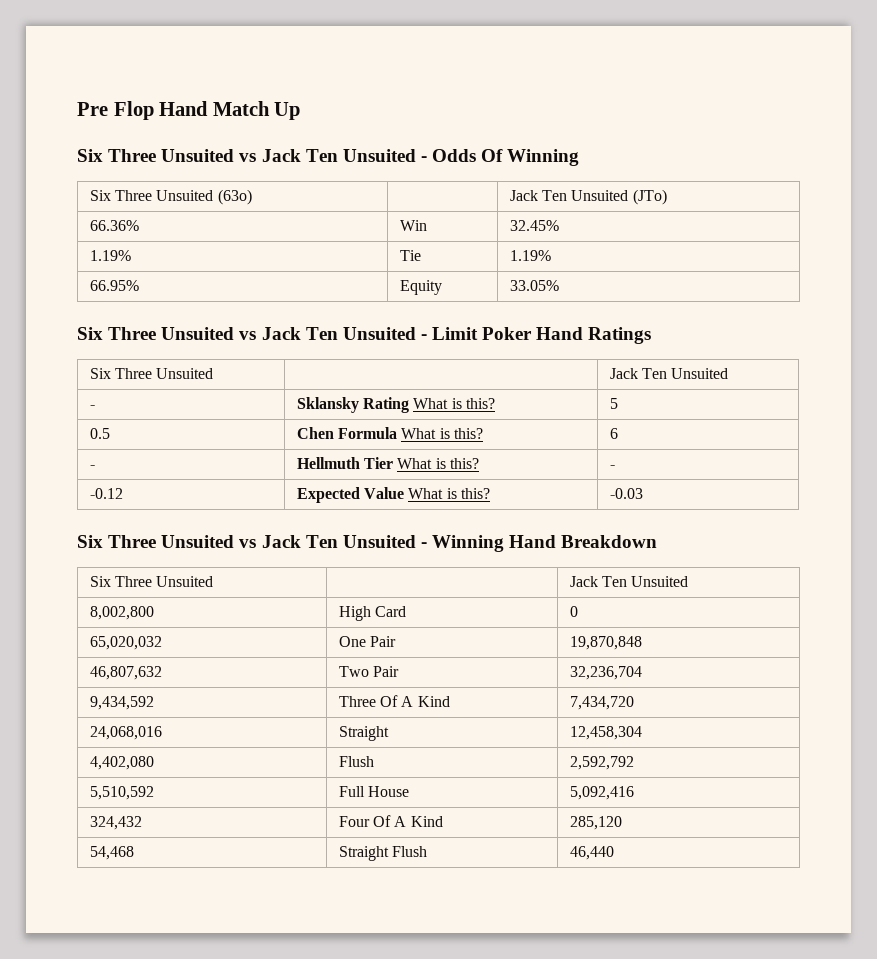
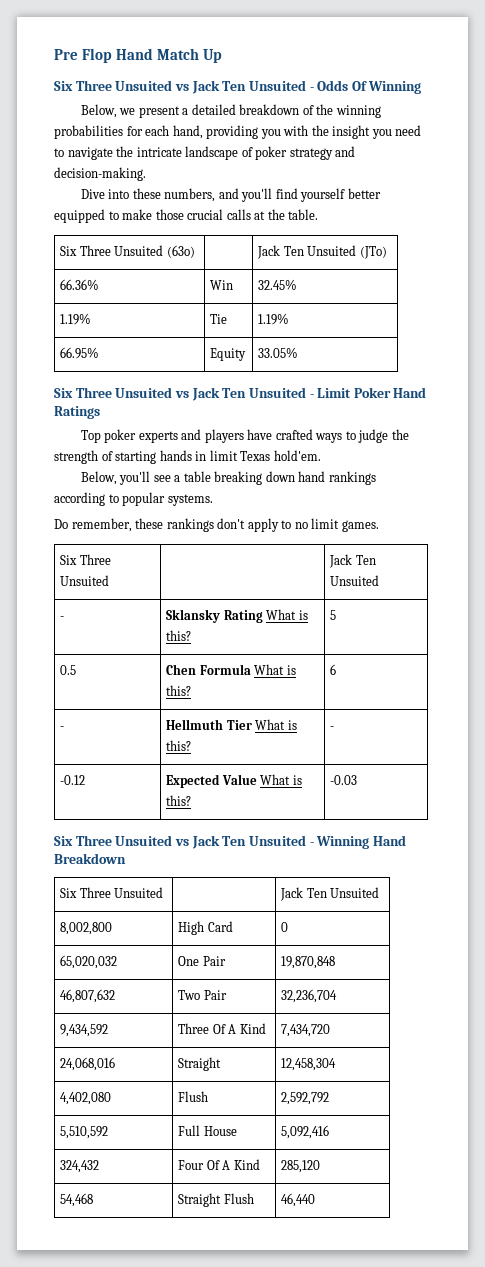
(580, 157) none -> [80,104,381,118] [54,125,422,139] [54,146,356,160] [54,167,146,181] [80,188,381,202] [54,209,319,223] // Below, we present a detailed breakdown of the winning probabilities for each hand, providing you with the insight you need to navigate the intricate landscape of poker strategy and decision-making. // Dive into these numbers, and you'll find yourself better equipped to make those crucial calls at the table.
(652, 335) none -> [80,429,409,443] [54,450,321,464] [80,471,376,485] [54,492,213,506] [54,518,379,532] // Top poker experts and players have crafted ways to judge the strength of starting hands in limit Texas hold'em. // Below, you'll see a table breaking down hand rankings according to popular systems. // Do remember, these rankings don't apply to no limit games.

